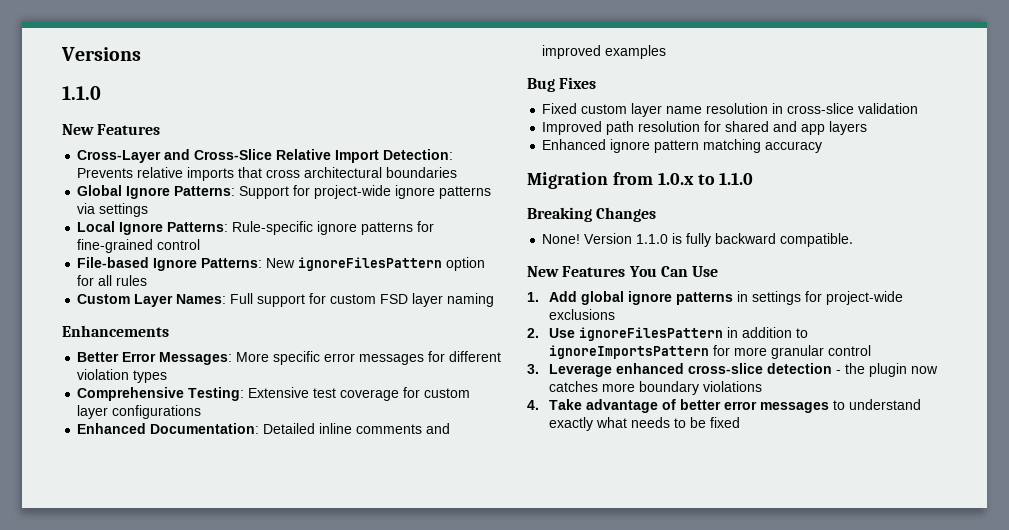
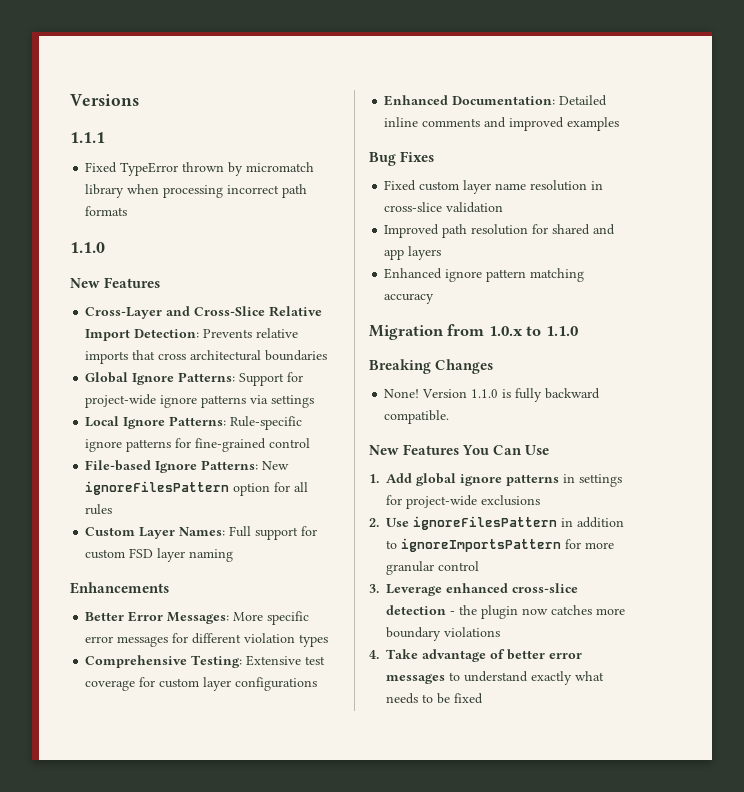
(141, 54) none -> [70,132,105,143] [85,162,315,176] [85,184,308,198] [85,206,128,216] // 1.1.1 // Fixed TypeError thrown by micromatch library when processing incorrect path formats

